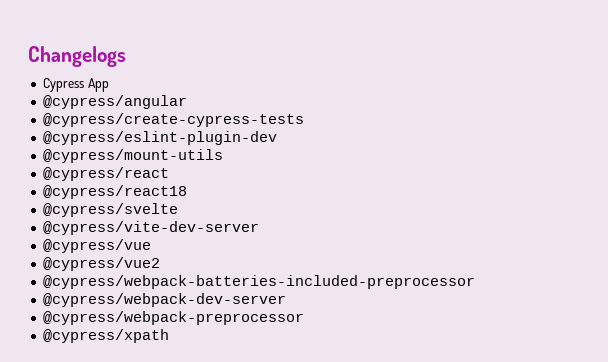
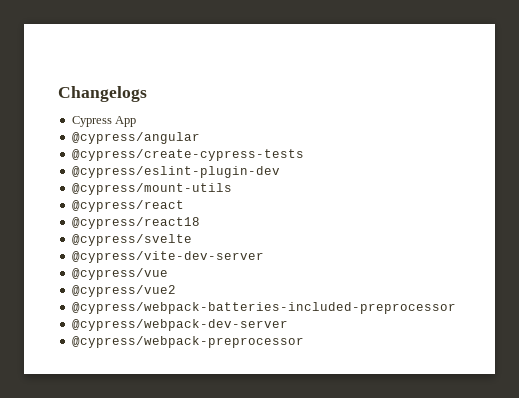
[42,329,169,343] // @cypress/xpath -> (304, 342) none

